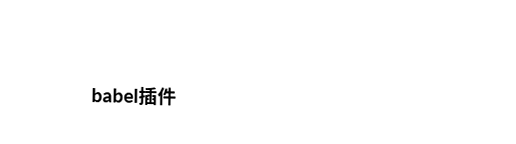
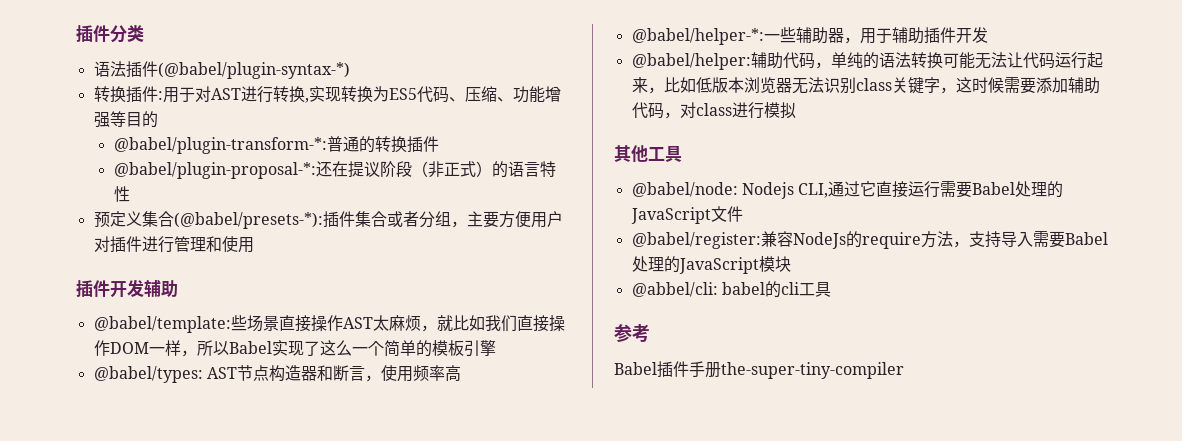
[91,86,177,106] babel插件 -> [76,25,144,43] [93,61,350,79] [93,86,561,103] [93,111,158,128] [113,136,439,154] [113,161,556,179] [113,186,130,202] [93,211,563,229] [93,236,254,253] [76,279,178,298] [93,315,565,333] [93,340,496,357] [93,365,461,383] [631,27,988,45] [631,52,1103,70] [631,77,1100,94] [631,102,796,119] [614,145,682,163] [631,181,1064,199] [630,206,743,224] [631,231,1108,249] [631,256,791,274] [631,281,831,298] [614,324,650,342] [614,361,904,379] 插件分类 // 语法插件(@babel/plugin-syntax-*) // 转换插件:用于对AST进行转换,实现转换为ES5代码、压缩、功能增强等目的 // @babel/plugin-transform-*:普通的转换插件 // @babel/plugin-proposal-*:还在提议阶段（非正式）的语言特性 // 预定义集合(@babel/presets-*):插件集合或者分组，主要方便用户对插件进行管理和使用 // 插件开发辅助 // @babel/template:些场景直接操作AST太麻烦，就比如我们直接操作DOM一样，所以Babel实现了这么一个简单的模板引擎 // @babel/types: AST节点构造器和断言，使用频率高 // @babel/helper-*:一些辅助器，用于辅助插件开发 // @babel/helper:辅助代码，单纯的语法转换可能无法让代码运行起来，比如低版本浏览器无法识别class关键字，这时候需要添加辅助代码，对class进行模拟 // 其他工具 // @babel/node: Nodejs CLI,通过它直接运行需要Babel处理的JavaScript文件 // @babel/register:兼容NodeJs的require方法，支持导入需要Babel处理的JavaScript模块 // @abbel/cli: babel的cli工具 // 参考 // Babel插件手册the-super-tiny-compiler

